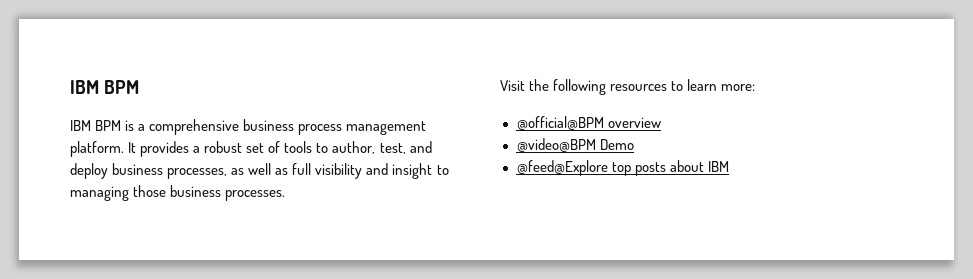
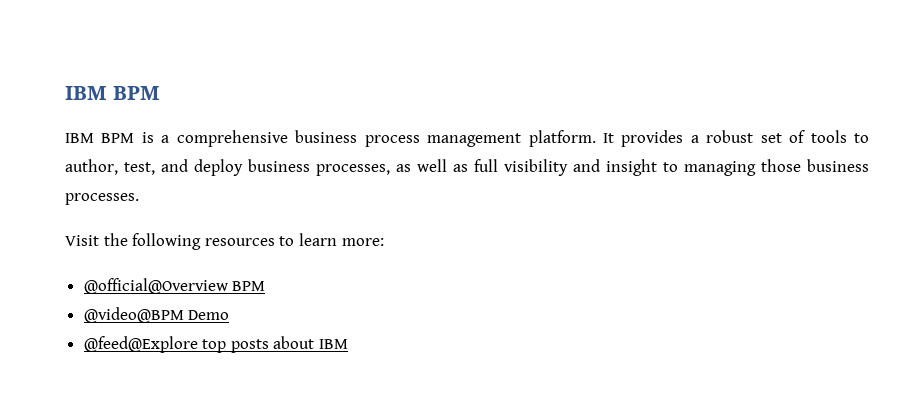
[516,116,661,130] @official@BPM overview -> [83,278,266,294] @official@Overview BPM

